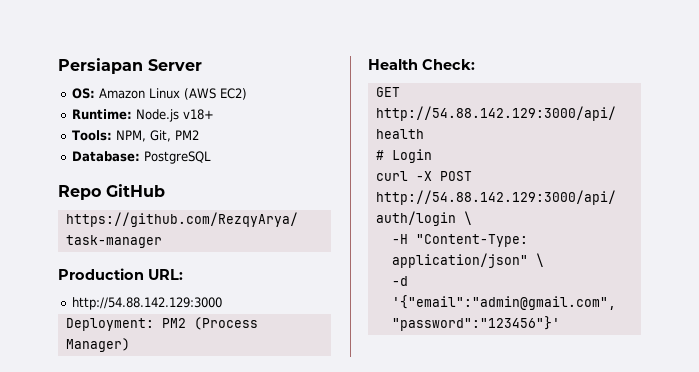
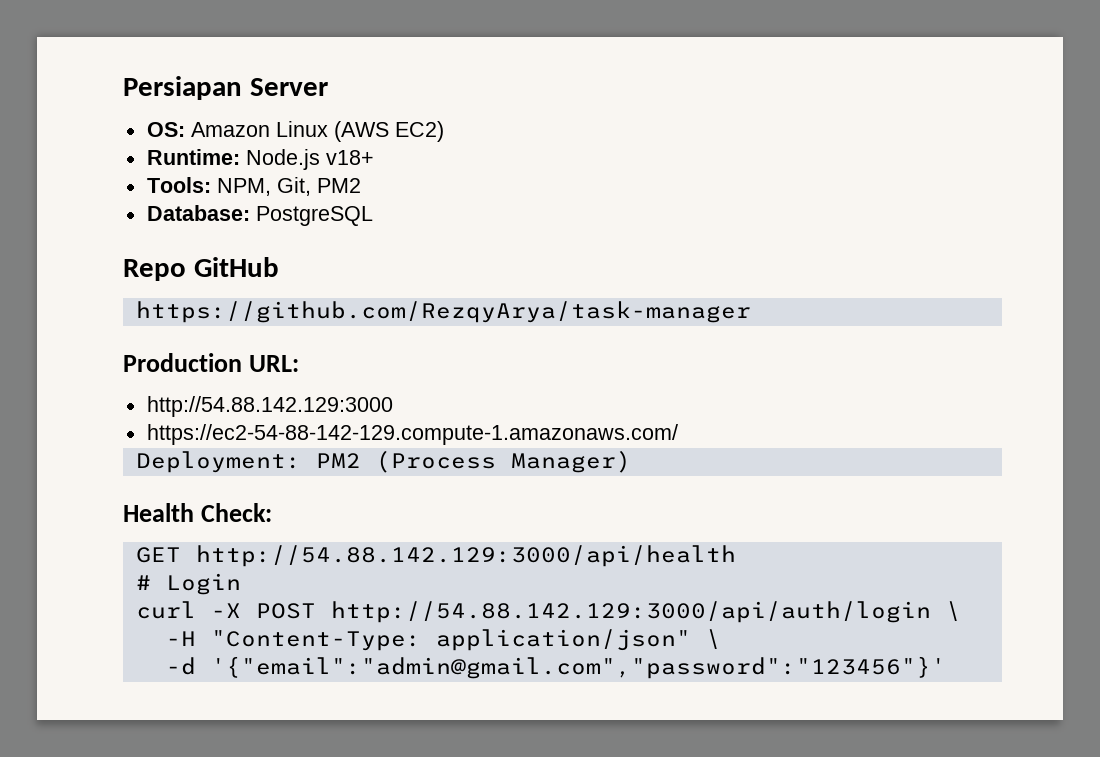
(223, 303) none -> [146,424,678,445] // https://ec2-54-88-142-129.compute-1.amazonaws.com/

